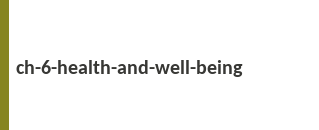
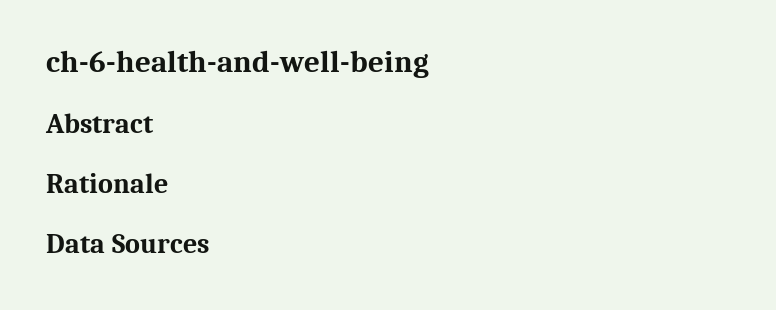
(243, 68) none -> [45,113,154,133] [46,173,168,193] [46,234,210,253] // Abstract // Rationale // Data Sources

